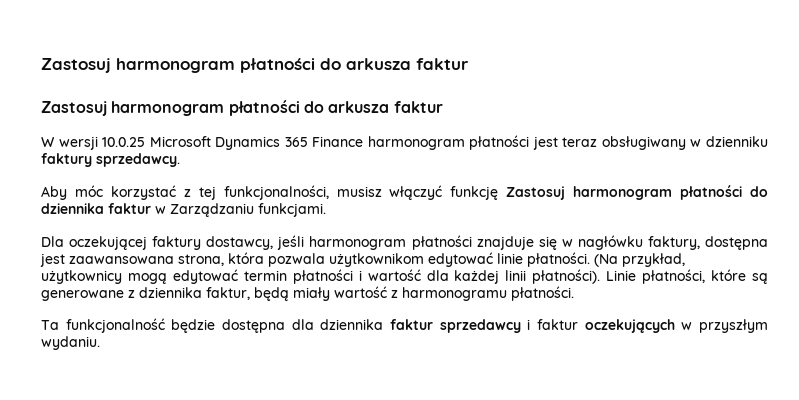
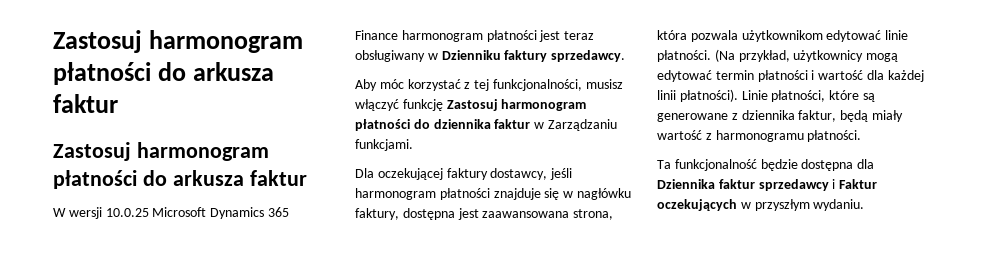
[706,136,769,147] dzienniku -> [441,50,501,60] Dzienniku
[320,319,384,330] dziennika -> [657,179,715,189] Dziennika
[537,319,578,330] faktur -> [839,179,878,189] Faktur

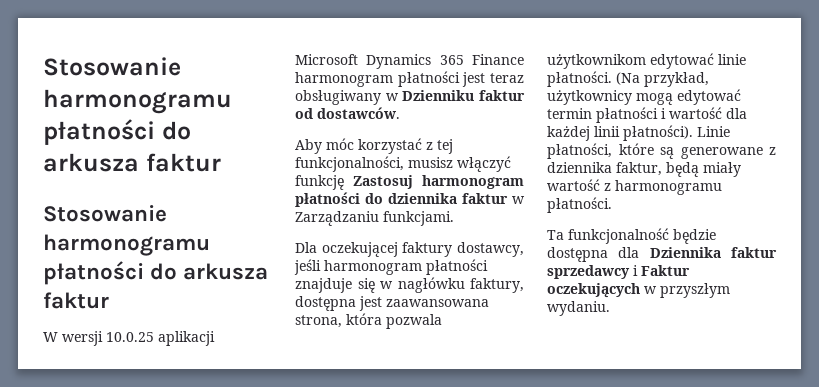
[53,30,303,53] [53,62,274,85] [53,94,118,113] [53,142,269,161] Zastosuj harmonogram płatności do arkusza faktur // Zastosuj harmonogram -> [43,57,181,76] [43,89,232,114] [43,119,191,145] [43,153,221,172] [43,205,167,222] [43,234,210,256] Stosowanie harmonogramu płatności do arkusza faktur // Stosowanie harmonogramu
(149, 212) none -> [158,331,215,346] aplikacji
[504,50,626,62] faktury sprzedawcy. -> [479,90,525,101] [295,107,400,119] faktur od dostawców.

